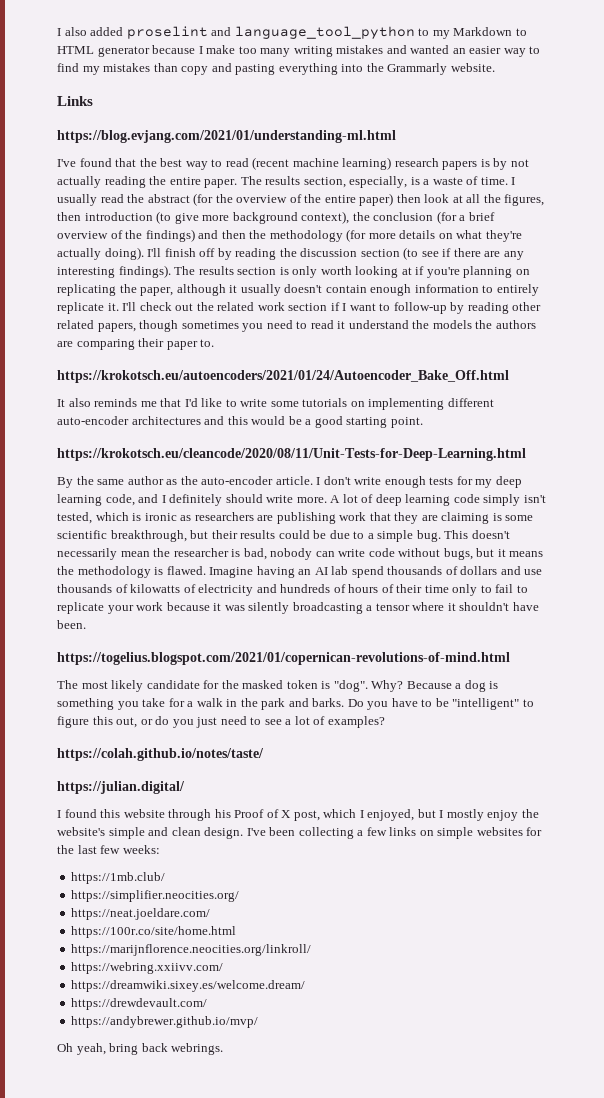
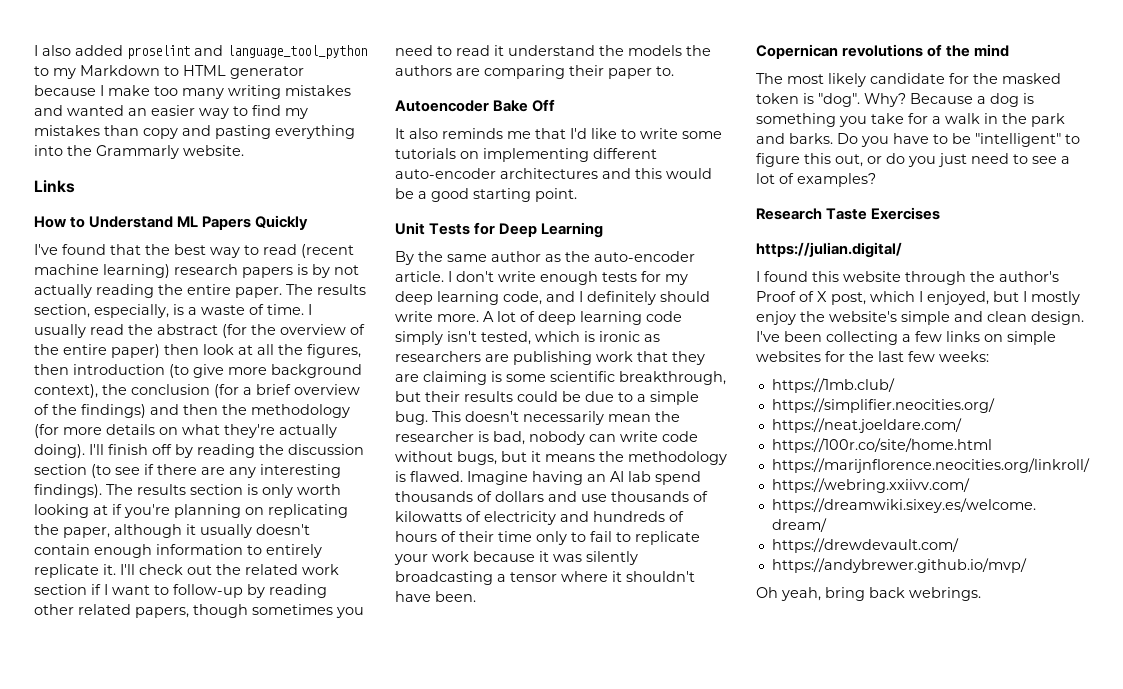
[57,130,396,143] https://blog.evjang.com/2021/01/understanding-ml.html -> [34,215,309,230] How to Understand ML Papers Quickly
[57,370,509,383] https://krokotsch.eu/autoencoders/2021/01/24/Autoencoder_Bake_Off.html -> [395,99,556,112] Autoencoder Bake Off
[57,448,526,461] https://krokotsch.eu/cleancode/2020/08/11/Unit-Tests-for-Deep-Learning.html -> [395,222,604,238] Unit Tests for Deep Learning
[57,652,510,665] https://togelius.blogspot.com/2021/01/copernican-revolutions-of-mind.html -> [756,44,1010,59] Copernican revolutions of the mind
[57,748,264,761] https://colah.github.io/notes/taste/ -> [756,207,941,220] Research Taste Exercises
[214,809,231,818] his -> [970,271,1059,282] the author's

